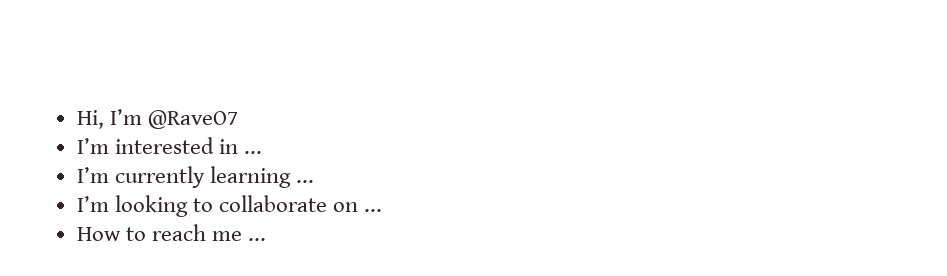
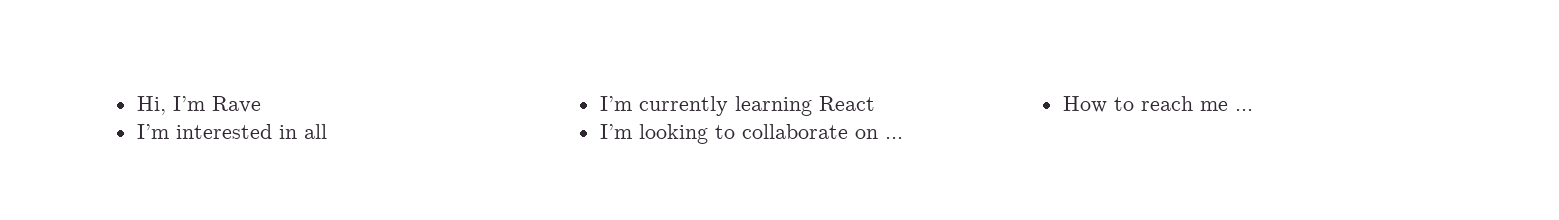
[147,110,238,129] @RaveO7 -> [211,96,261,113] Rave
[243,151,262,154] ... -> [303,124,327,139] all
[295,180,314,183] ... -> [818,96,875,111] React

